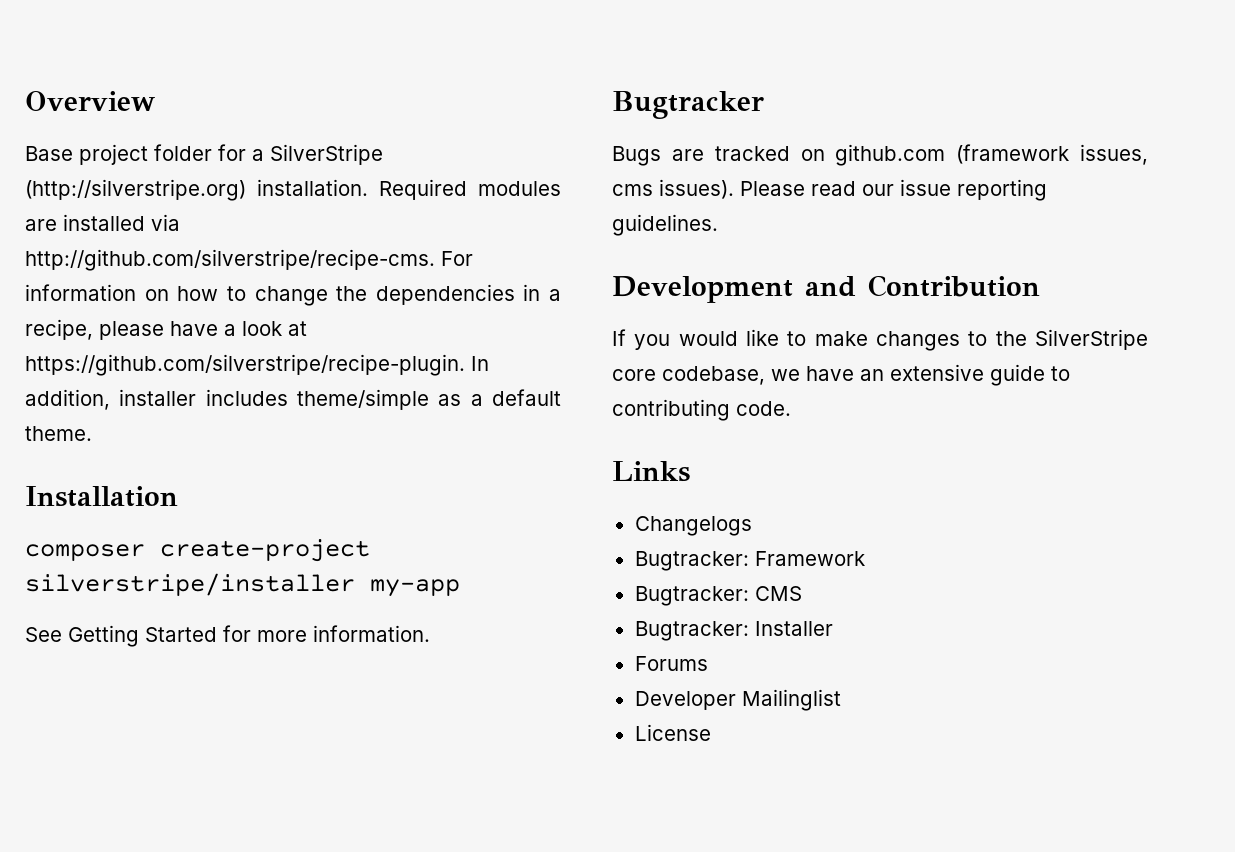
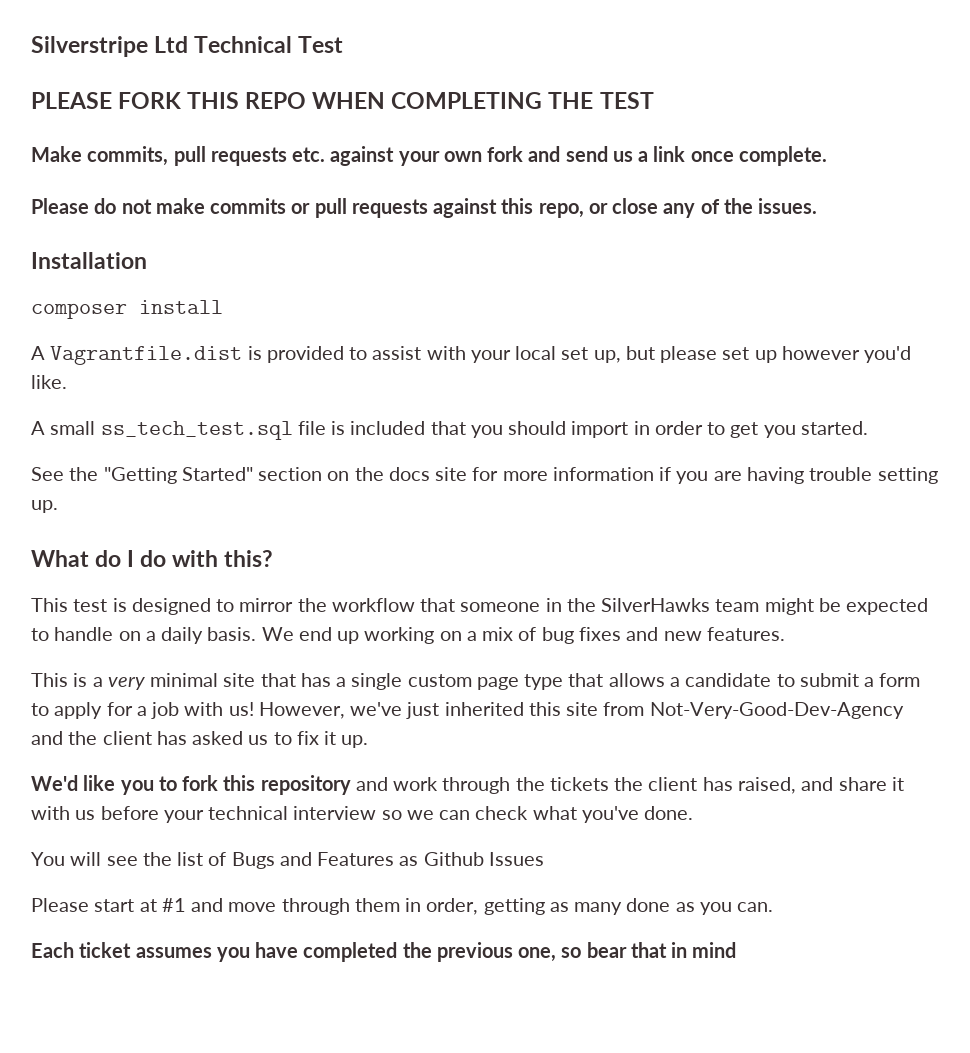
[25,91,155,111] [25,144,383,165] [25,179,561,201] [25,214,180,231] [25,249,473,271] [25,284,561,306] [25,319,307,340] [25,354,489,376] [25,389,561,410] [25,426,92,441] [25,486,178,507] [25,539,370,562] [25,573,460,597] [25,625,430,647] [612,91,764,119] [612,144,1148,166] [612,179,1047,201] [612,214,718,236] [612,275,1040,303] [612,329,1148,351] [612,364,1070,386] [612,399,791,421] [612,461,690,482] [634,516,752,536] [634,551,865,571] [634,586,802,606] [634,621,833,641] [634,656,708,671] [634,689,841,711] [634,724,711,741] Overview // Base project folder for a SilverStripe (http://silverstripe.org) installation. Required modules are installed via http://github.com/silverstripe/recipe-cms. For information on how to change the dependencies in a recipe, please have a look at https://github.com/silverstripe/recipe-plugin. In addition, installer includes theme/simple as a default theme. // Installation // composer create-project silverstripe/installer my-app // See Getting Started for more information. // Bugtracker // Bugs are tracked on github.com (framework issues, cms issues). Please read our issue reporting guidelines. // Development and Contribution // If you would like to make changes to the SilverStripe core codebase, we have an extensive guide to contributing code. // Links // Changelogs // Bugtracker: Framework // Bugtracker: CMS // Bugtracker: Installer // Forums // Developer Mailinglist // License -> [31,36,344,57] [31,92,654,109] [31,146,827,166] [31,198,818,218] [31,252,147,269] [31,300,223,319] [31,346,912,365] [31,375,67,389] [31,421,868,440] [31,467,938,484] [31,500,58,513] [31,550,274,567] [31,598,929,615] [31,627,785,644] [31,673,921,690] [31,702,904,719] [31,731,369,748] [31,775,904,795] [31,806,694,823] [31,852,544,869] [31,898,774,915] [31,942,737,962] Silverstripe Ltd Technical Test // PLEASE FORK THIS REPO WHEN COMPLETING THE TEST // Make commits, pull requests etc. against your own fork and send us a link once complete. // Please do not make commits or pull requests against this repo, or close any of the issues. // Installation // composer install // A Vagrantfile.dist is provided to assist with your local set up, but please set up however you'd like. // A small ss_tech_test.sql file is included that you should import in order to get you started. // See the "Getting Started" section on the docs site for more information if you are having trouble setting up. // What do I do with this? // This test is designed to mirror the workflow that someone in the SilverHawks team might be expected to handle on a daily basis. We end up working on a mix of bug fixes and new features. // This is a very minimal site that has a single custom page type that allows a candidate to submit a form to apply for a job with us! However, we've just inherited this site from Not-Very-Good-Dev-Agency and the client has asked us to fix it up. // We'd like you to fork this repository and work through the tickets the client has raised, and share it with us before your technical interview so we can check what you've done. // You will see the list of Bugs and Features as Github Issues // Please start at #1 and move through them in order, getting as many done as you can. // Each ticket assumes you have completed the previous one, so bear that in mind

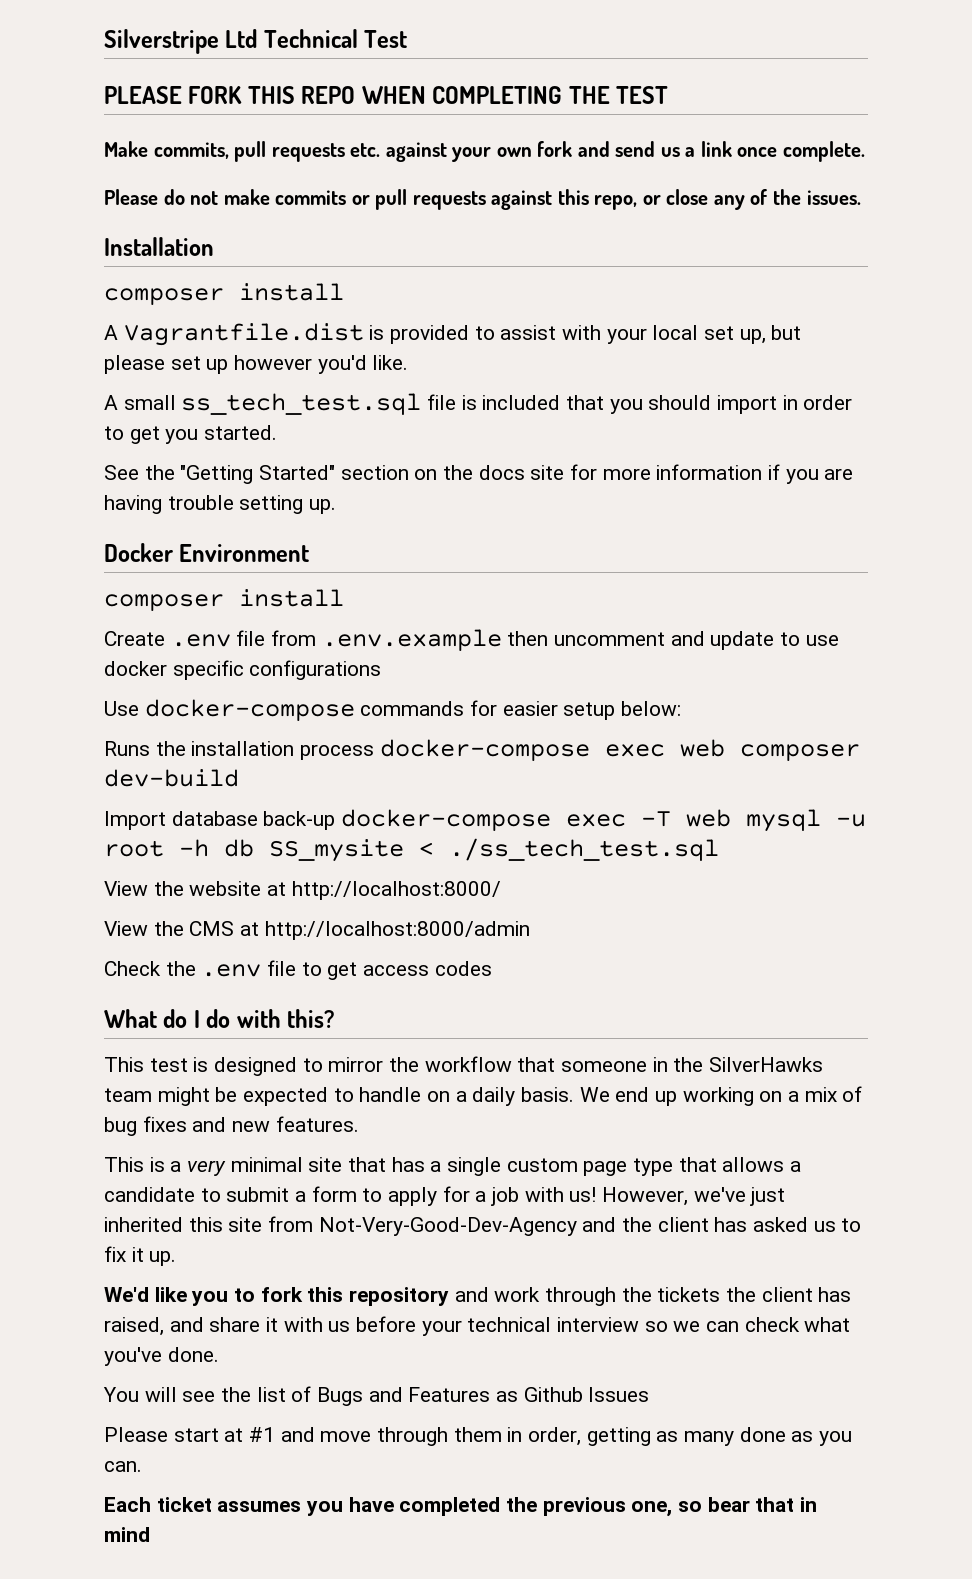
(58, 506) none -> [104,543,310,562] [104,589,344,611] [104,629,839,651] [104,660,382,680] [104,699,682,721] [104,739,860,761] [104,769,239,787] [104,809,867,832] [104,838,719,862] [104,881,501,900] [104,921,530,940] [104,960,492,980] // Docker Environment // composer install // Create .env file from .env.example then uncomment and update to use docker specific configurations // Use docker-compose commands for easier setup below: // Runs the installation process docker-compose exec web composer dev-build // Import database back-up docker-compose exec -T web mysql -u root -h db SS_mysite < ./ss_tech_test.sql // View the website at http://localhost:8000/ // View the CMS at http://localhost:8000/admin // Check the .env file to get access codes

